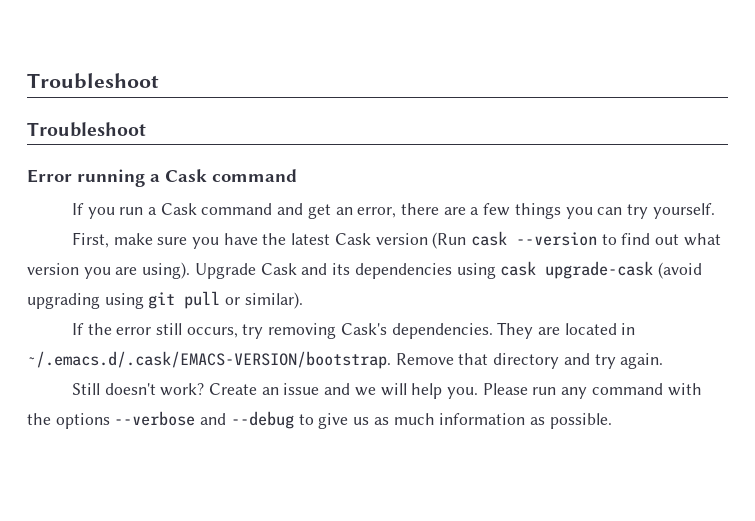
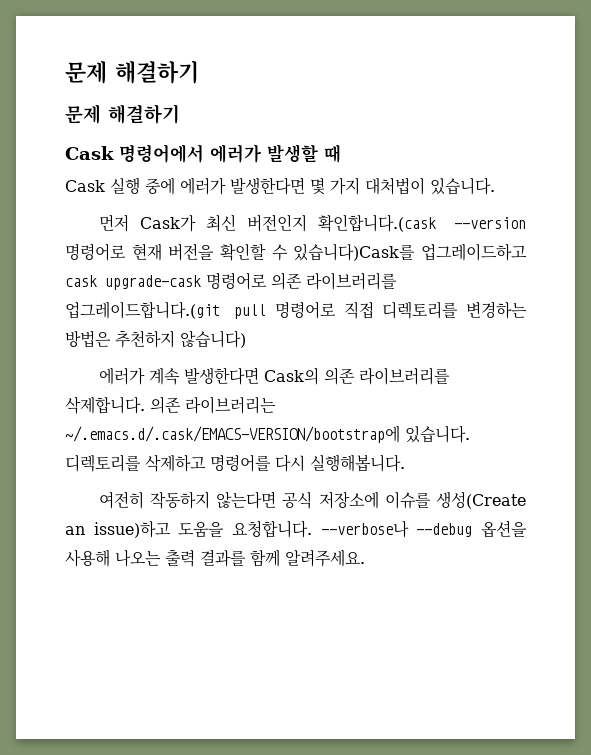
[27,73,159,89] [27,122,146,137] [27,169,297,187] [71,203,715,219] [71,231,721,249] [27,261,702,279] [27,291,303,309] [71,322,636,339] [27,351,664,369] [71,383,702,399] [27,411,612,429] Troubleshoot // Troubleshoot // Error running a Cask command // If you run a Cask command and get an error, there are a few things you can try yourself. // First, make sure you have the latest Cask version (Run cask --version to find out what version you are using). Upgrade Cask and its dependencies using cask upgrade-cask (avoid upgrading using git pull or similar). // If the error still occurs, try removing Cask's dependencies. They are located in ~/.emacs.d/.cask/EMACS-VERSION/bootstrap. Remove that directory and try again. // Still doesn't work? Create an issue and we will help you. Please run any command with the options --verbose and --debug to give us as much information as possible. -> [65,60,199,84] [65,104,180,124] [65,144,341,163] [65,177,495,195] [98,214,526,232] [65,243,527,261] [65,272,397,290] [65,301,527,319] [65,330,246,348] [98,367,450,385] [65,396,276,414] [65,425,470,443] [65,454,405,472] [98,491,526,509] [65,520,527,538] [65,549,365,567] 문제 해결하기 // 문제 해결하기 // Cask 명령어에서 에러가 발생할 때 // Cask 실행 중에 에러가 발생한다면 몇 가지 대처법이 있습니다. // 먼저 Cask가 최신 버전인지 확인합니다.(cask --version 명령어로 현재 버전을 확인할 수 있습니다)Cask를 업그레이드하고 cask upgrade-cask 명령어로 의존 라이브러리를 업그레이드합니다.(git pull 명령어로 직접 디렉토리를 변경하는 방법은 추천하지 않습니다) // 에러가 계속 발생한다면 Cask의 의존 라이브러리를 삭제합니다. 의존 라이브러리는 ~/.emacs.d/.cask/EMACS-VERSION/bootstrap에 있습니다. 디렉토리를 삭제하고 명령어를 다시 실행해봅니다. // 여전히 작동하지 않는다면 공식 저장소에 이슈를 생성(Create an issue)하고 도움을 요청합니다. --verbose나 --debug 옵션을 사용해 나오는 출력 결과를 함께 알려주세요.

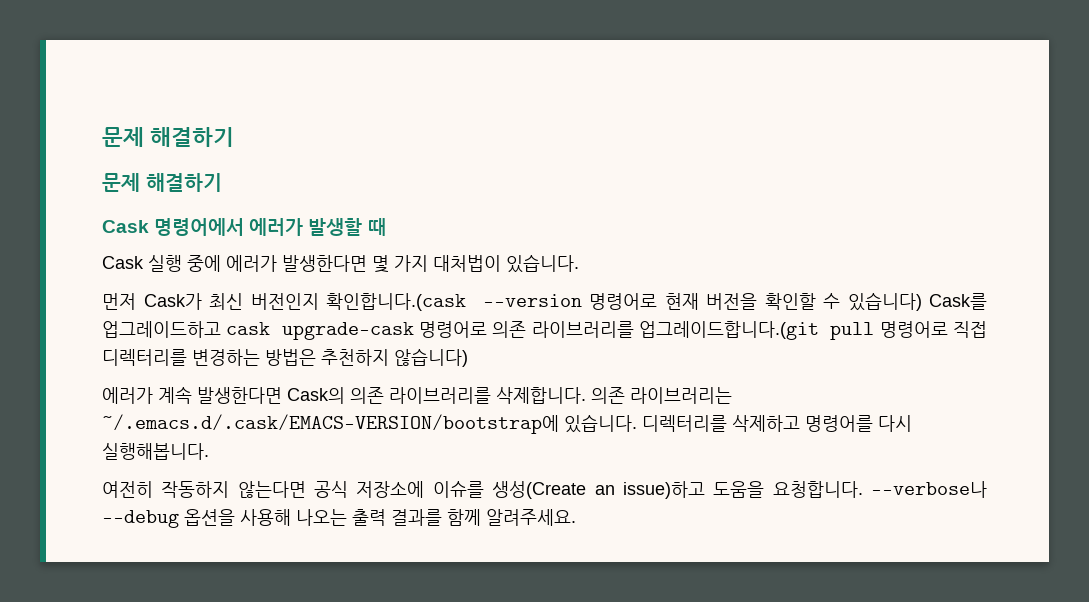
[293,243,416,261] 있습니다)Cask를 -> [847,292,987,311] 있습니다) Cask를
[382,301,459,319] 디렉토리를 -> [102,349,187,366] 디렉터리를
[65,454,141,472] 디렉토리를 -> [642,415,727,432] 디렉터리를

